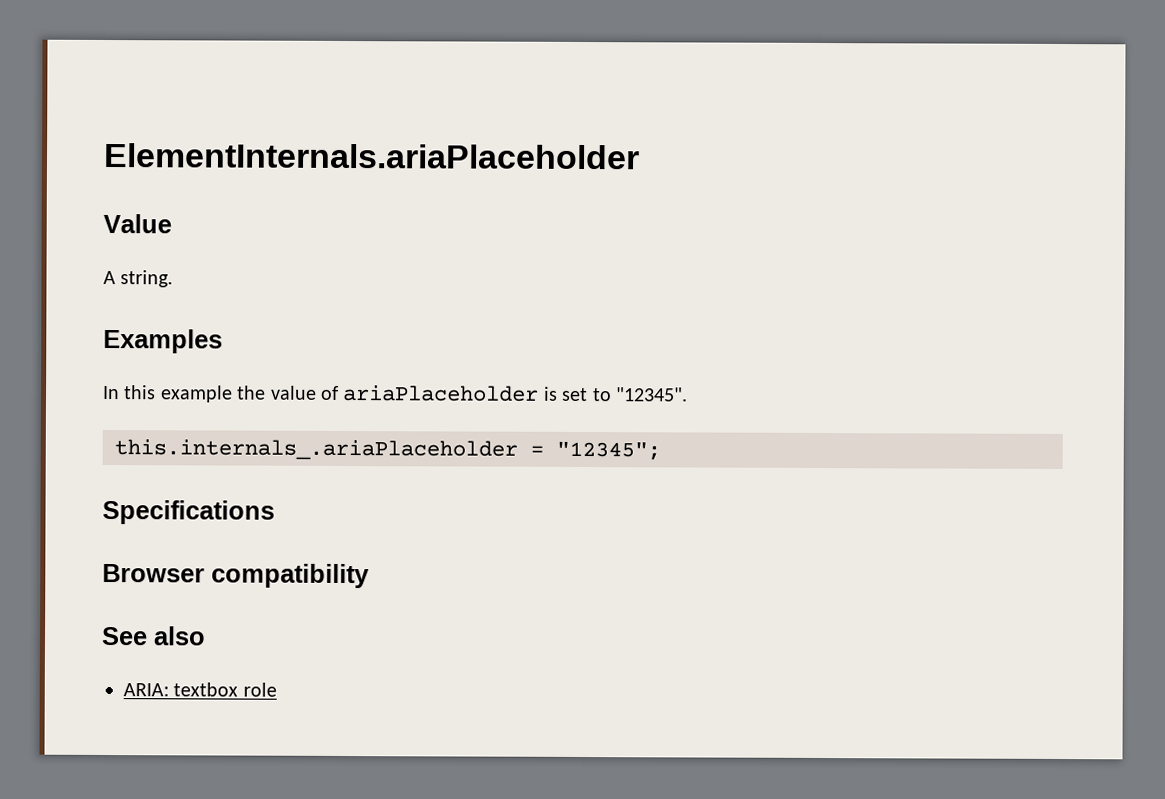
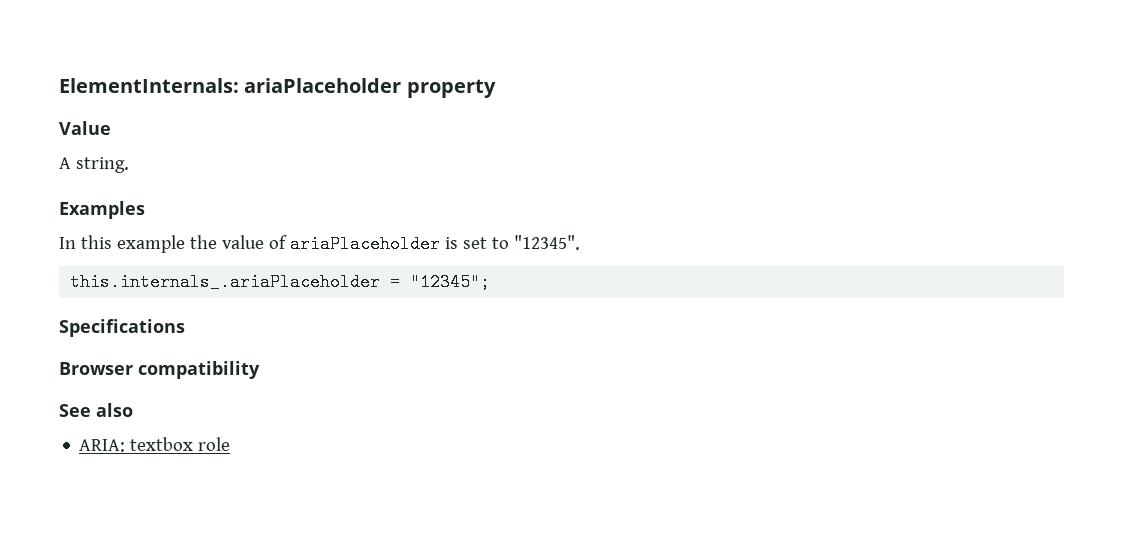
[103,142,640,170] ElementInternals.ariaPlaceholder -> [59,78,496,98] ElementInternals: ariaPlaceholder property

